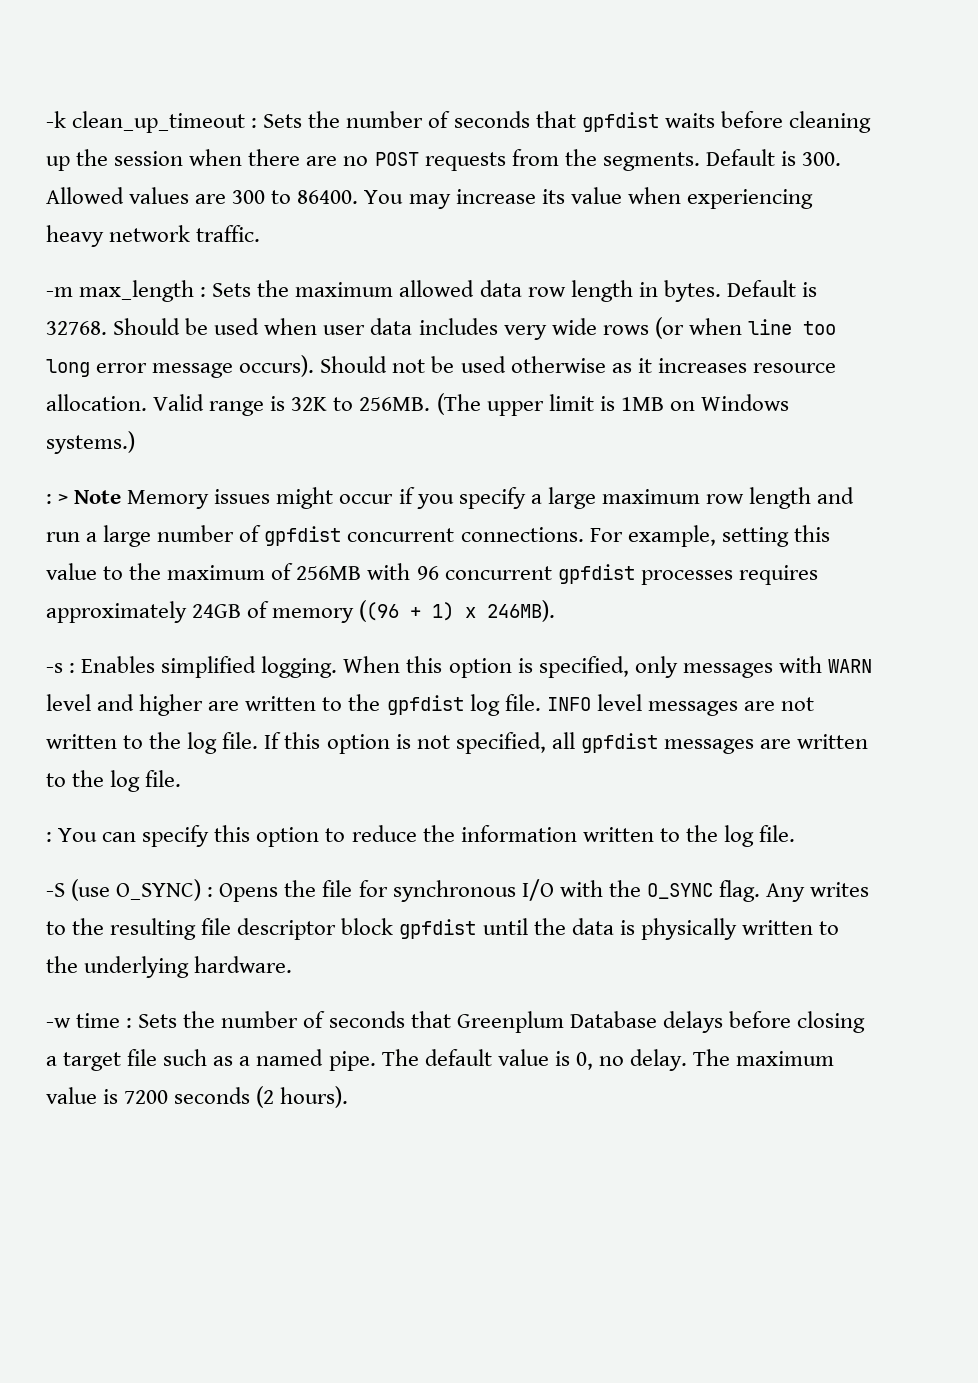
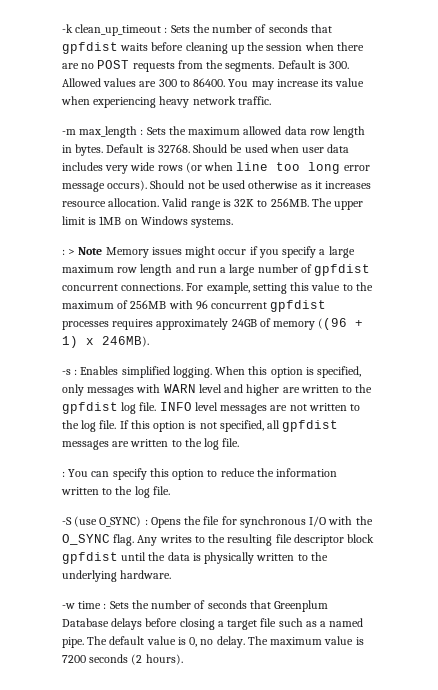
[436,393,481,415] (The -> [311,198,332,207] The
[46,431,135,454] systems.) -> [191,218,234,228] systems.

